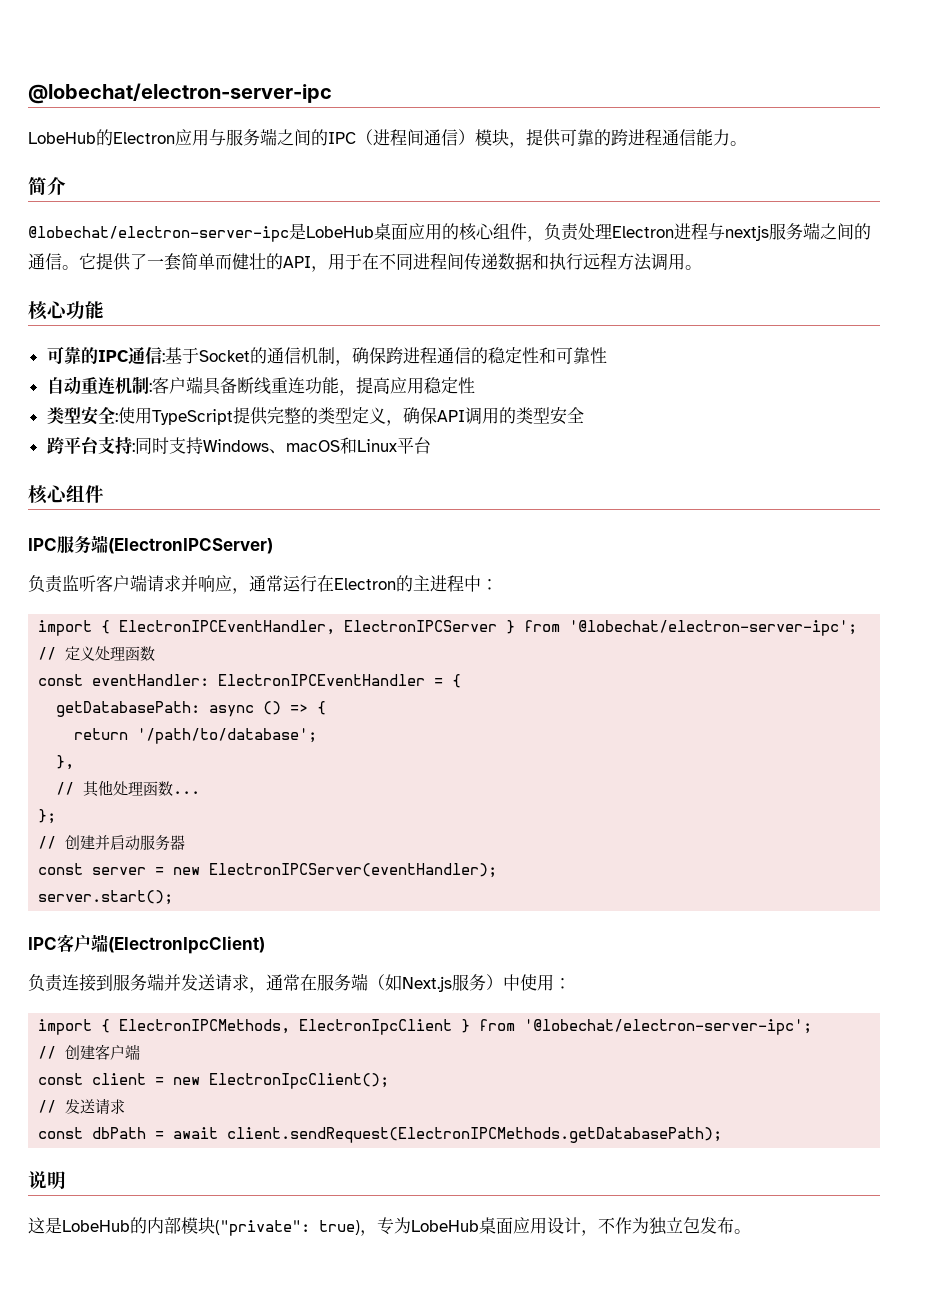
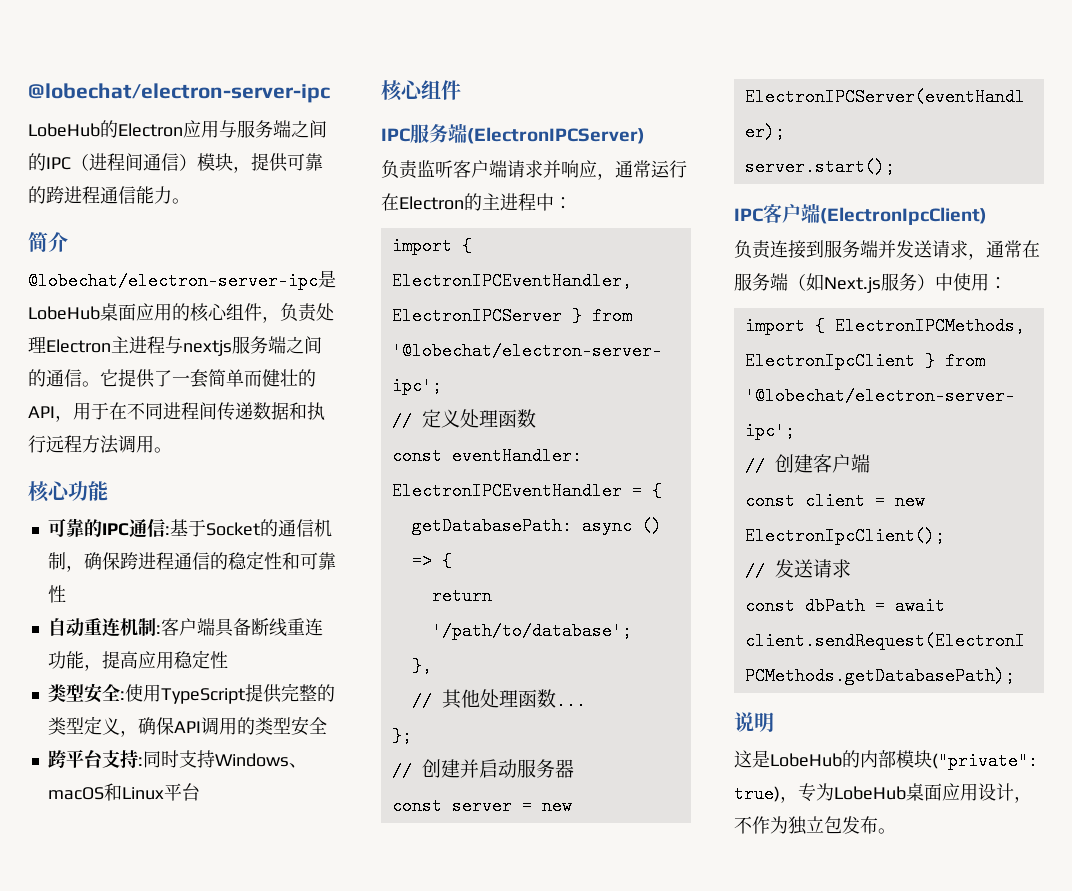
(674, 232) none -> [111,336,129,353] 主

